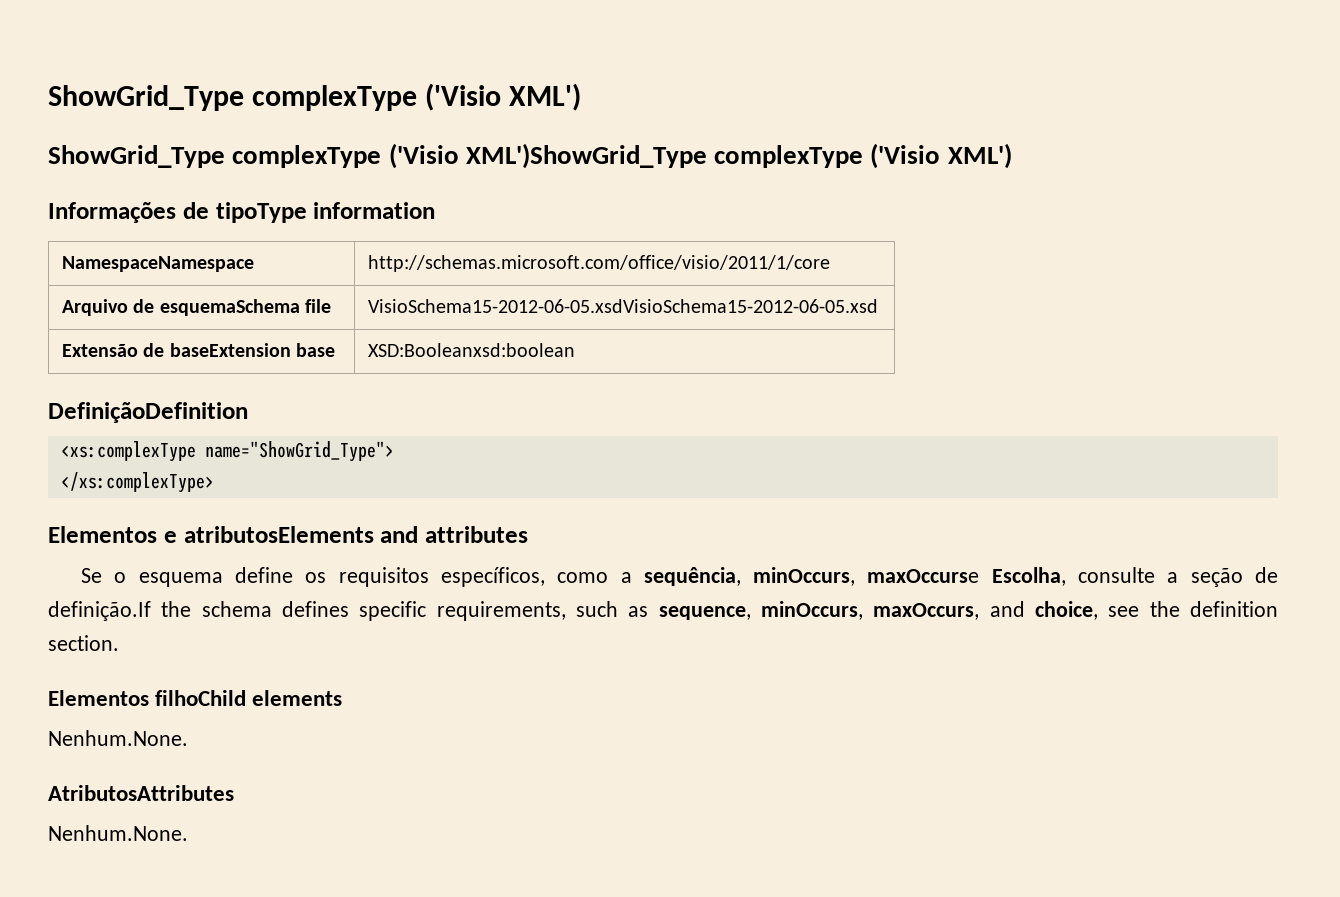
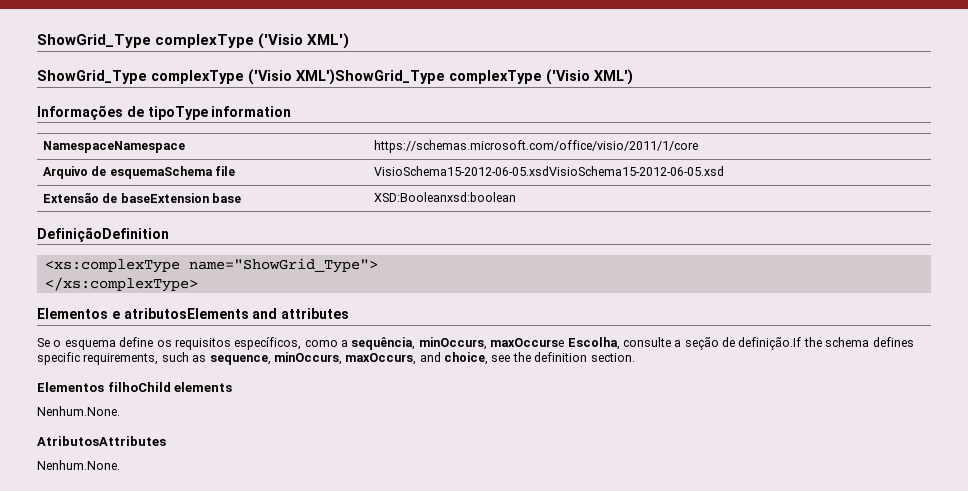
[368,255,831,272] http://schemas.microsoft.com/office/visio/2011/1/core -> [374,140,699,153] https://schemas.microsoft.com/office/visio/2011/1/core

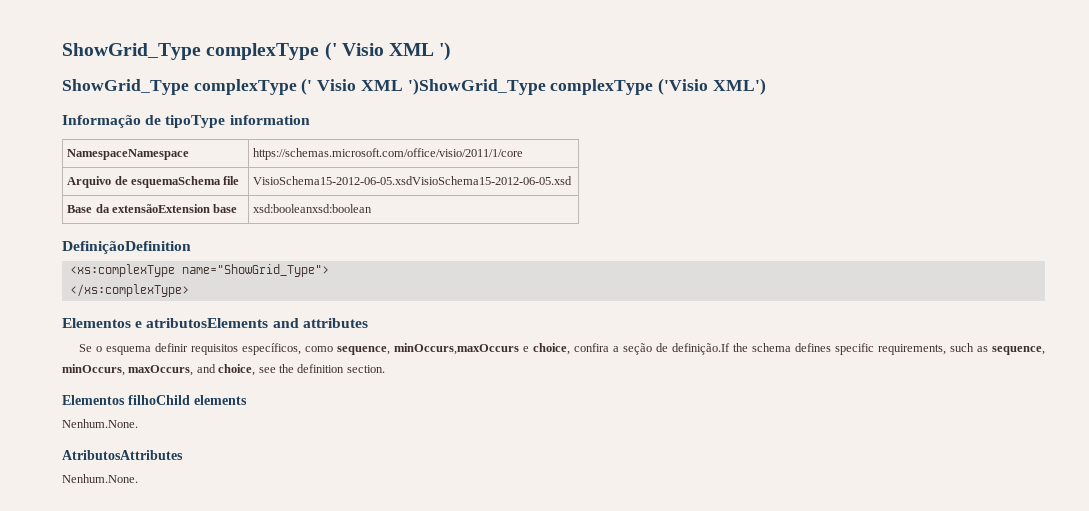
[37,33,350,49] [37,69,633,85] [37,105,123,120] ShowGrid_Type complexType ('Visio XML') // ShowGrid_Type complexType ('Visio XML')ShowGrid_Type complexType ('Visio XML') // Informações -> [62,42,452,61] [62,78,766,95] [62,115,141,128] ShowGrid_Type complexType (' Visio XML ') // ShowGrid_Type complexType (' Visio XML ')ShowGrid_Type complexType ('Visio XML') // Informação
[43,192,209,203] Extensão de baseExtension -> [67,204,210,213] Base da extensãoExtension
[374,192,517,202] XSD:Booleanxsd:boolean -> [253,204,373,213] xsd:booleanxsd:boolean
[119,337,172,347] define os -> [154,343,188,352] definir
[341,337,671,350] a sequência, minOccurs, maxOccurse Escolha, consulte -> [336,343,609,355] sequence, minOccurs,maxOccurs e choice, confira

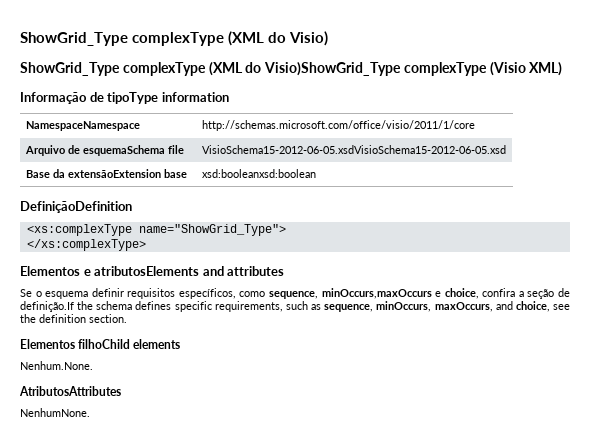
[62,42,452,61] [62,78,766,95] ShowGrid_Type complexType (' Visio XML ') // ShowGrid_Type complexType (' Visio XML ')ShowGrid_Type complexType ('Visio XML') -> [20,31,329,46] [20,62,563,76] ShowGrid_Type complexType (XML do Visio) // ShowGrid_Type complexType (XML do Visio)ShowGrid_Type complexType (Visio XML)
[253,148,524,160] https://schemas.microsoft.com/office/visio/2011/1/core -> [201,120,475,131] http://schemas.microsoft.com/office/visio/2011/1/core
[62,474,138,483] Nenhum.None. -> [20,408,90,417] NenhumNone.

